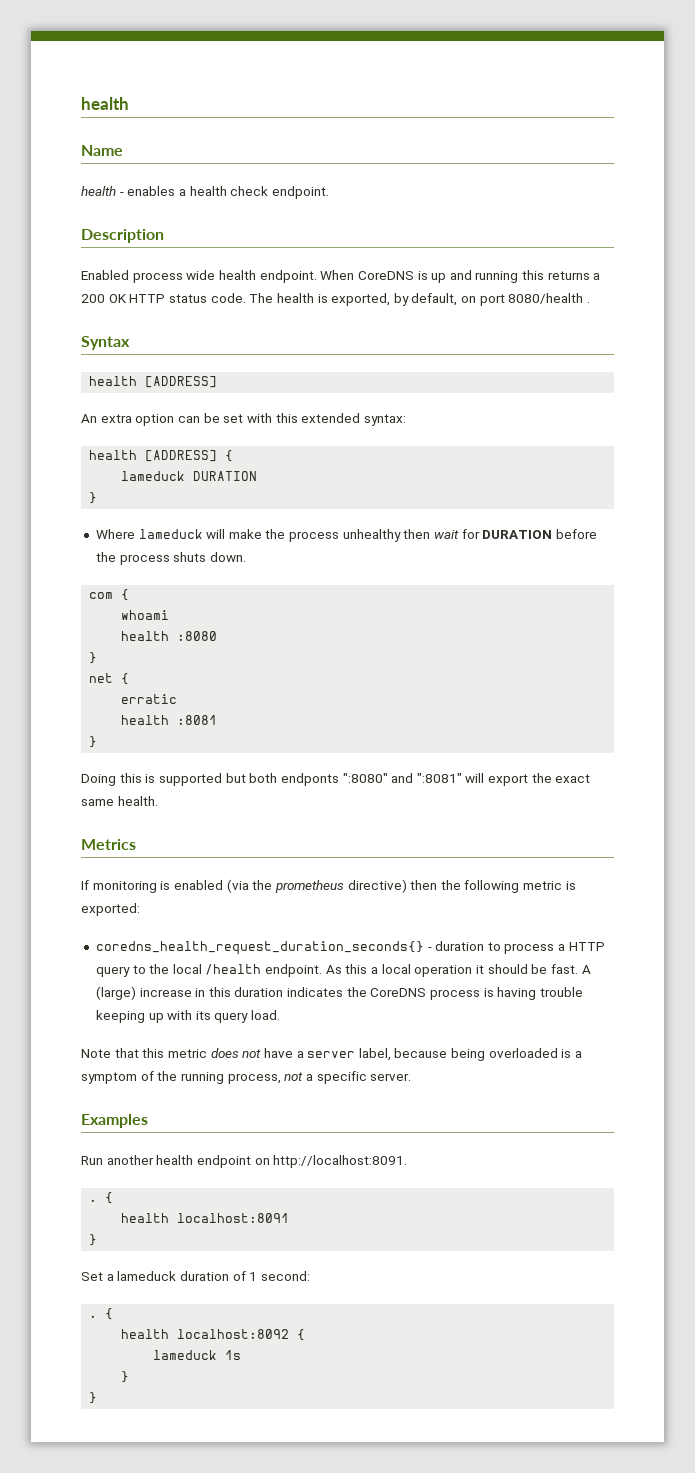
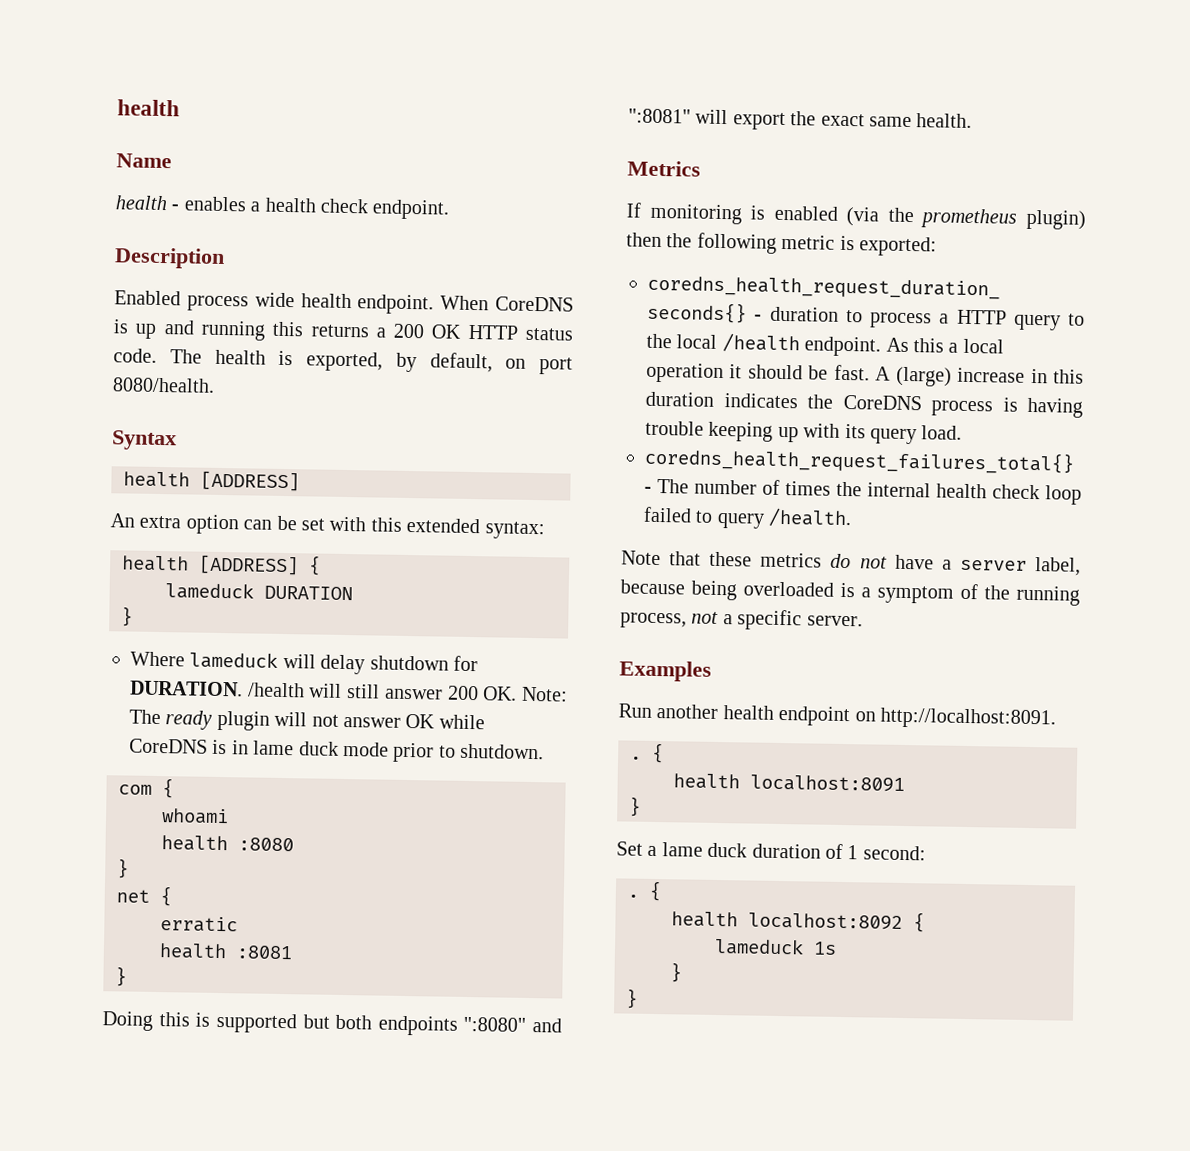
[508,293,591,304] 8080/health . -> [112,377,215,393] 8080/health.
[228,529,597,542] [95,552,246,565] make the process unhealthy then wait for DURATION before the process shuts down. -> [320,654,478,675] [130,680,568,702] [129,709,485,731] [129,738,545,763] delay shutdown for DURATION. /health will still answer 200 OK. Note: The ready plugin will not answer OK while CoreDNS is in lame duck mode prior to shutdown.
[280,773,339,786] endponts -> [377,1015,458,1036] endpoints
[347,879,407,893] directive) -> [1026,209,1086,230] plugin)
(281, 1015) none -> [644,446,1075,475] [644,478,1082,505] [643,506,853,529] // coredns_health_request_failures_total{} - The number of times the internal health check loop failed to query /health.
[142,1048,239,1058] this metric does -> [709,551,852,569] these metrics do
[117,1271,177,1281] lameduck -> [661,842,748,858] lame duck

